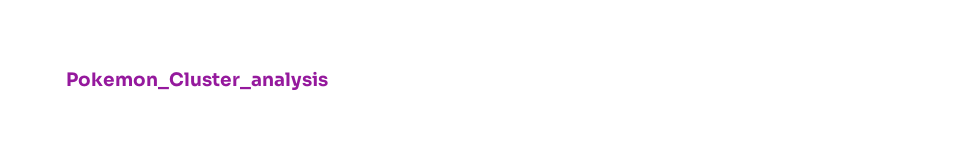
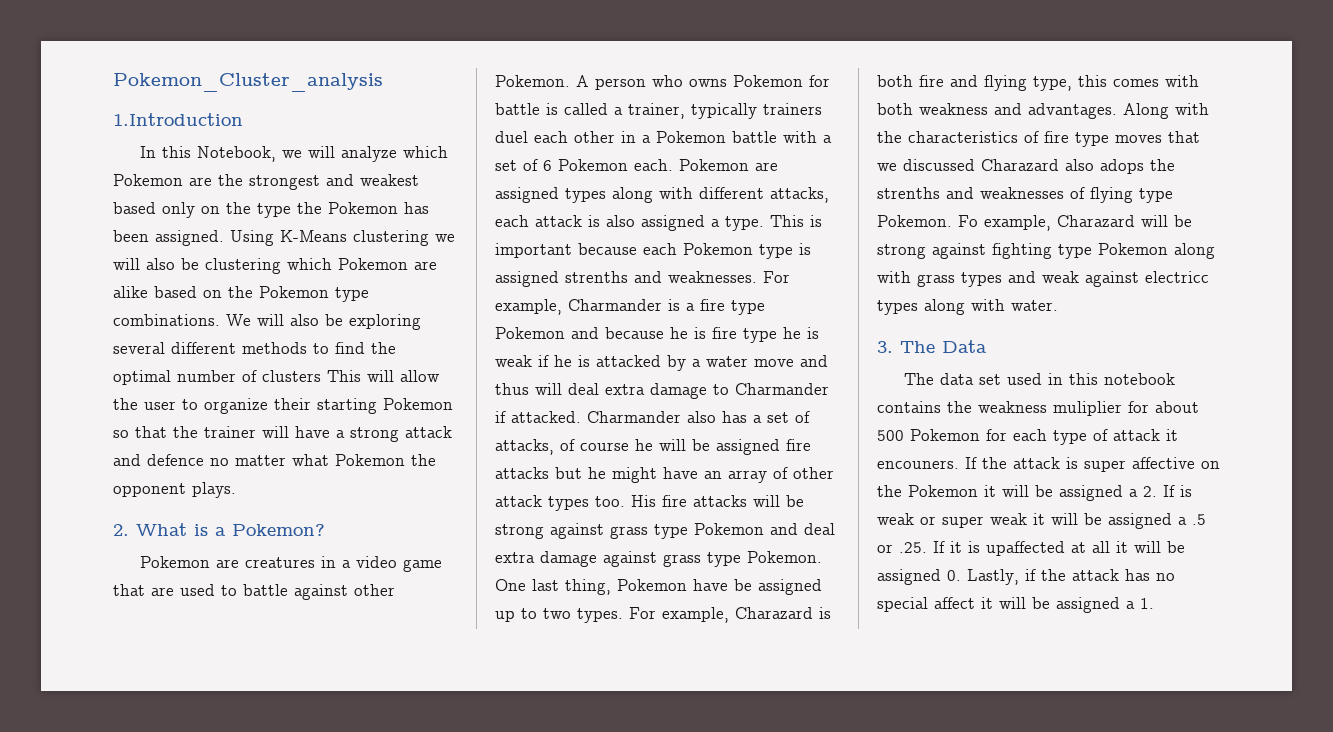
(328, 81) none -> [113,113,243,126] [140,146,449,162] [113,174,419,190] [113,202,429,218] [113,230,455,246] [113,258,437,274] [113,286,369,302] [113,314,421,330] [113,342,396,354] [113,370,440,385] [113,398,453,414] [113,426,452,442] [113,454,436,466] [113,482,236,498] [113,523,325,536] [140,556,443,572] [113,584,395,600] [495,75,830,90] [495,103,822,119] [495,131,832,143] [495,159,778,171] [495,187,829,203] [495,215,822,231] [495,243,811,259] [495,271,790,287] [495,299,765,315] [495,327,819,343] [495,355,828,371] [495,383,829,399] [495,411,810,423] [495,439,811,455] [495,467,834,483] [495,495,804,511] [495,523,835,539] [495,551,822,567] [495,579,822,595] [495,607,831,623] [877,75,1199,91] [877,103,1209,119] [877,131,1200,147] [877,159,1175,174] [877,187,1173,203] [877,215,1192,231] [877,243,1215,259] [877,271,1209,287] [877,299,1058,315] [877,340,987,353] [904,373,1176,385] [877,401,1199,416] [877,429,1178,445] [877,457,1220,472] [877,485,1192,501] [877,513,1206,529] [877,541,1185,556] [877,569,1175,585] [877,597,1154,613] // 1.Introduction // In this Notebook, we will analyze which Pokemon are the strongest and weakest based only on the type the Pokemon has been assigned. Using K-Means clustering we will also be clustering which Pokemon are alike based on the Pokemon type combinations. We will also be exploring several different methods to find the optimal number of clusters This will allow the user to organize their starting Pokemon so that the trainer will have a strong attack and defence no matter what Pokemon the opponent plays. // 2. What is a Pokemon? // Pokemon are creatures in a video game that are used to battle against other Pokemon. A person who owns Pokemon for battle is called a trainer, typically trainers duel each other in a Pokemon battle with a set of 6 Pokemon each. Pokemon are assigned types along with different attacks, each attack is also assigned a type. This is important because each Pokemon type is assigned strenths and weaknesses. For example, Charmander is a fire type Pokemon and because he is fire type he is weak if he is attacked by a water move and thus will deal extra damage to Charmander if attacked. Charmander also has a set of attacks, of course he will be assigned fire attacks but he might have an array of other attack types too. His fire attacks will be strong against grass type Pokemon and deal extra damage against grass type Pokemon. One last thing, Pokemon have be assigned up to two types. For example, Charazard is both fire and flying type, this comes with both weakness and advantages. Along with the characteristics of fire type moves that we discussed Charazard also adops the strenths and weaknesses of flying type Pokemon. Fo example, Charazard will be strong against fighting type Pokemon along with grass types and weak against electricc types along with water. // 3. The Data // The data set used in this notebook contains the weakness muliplier for about 500 Pokemon for each type of attack it encouners. If the attack is super affective on the Pokemon it will be assigned a 2. If is weak or super weak it will be assigned a .5 or .25. If it is upaffected at all it will be assigned 0. Lastly, if the attack has no special affect it will be assigned a 1.

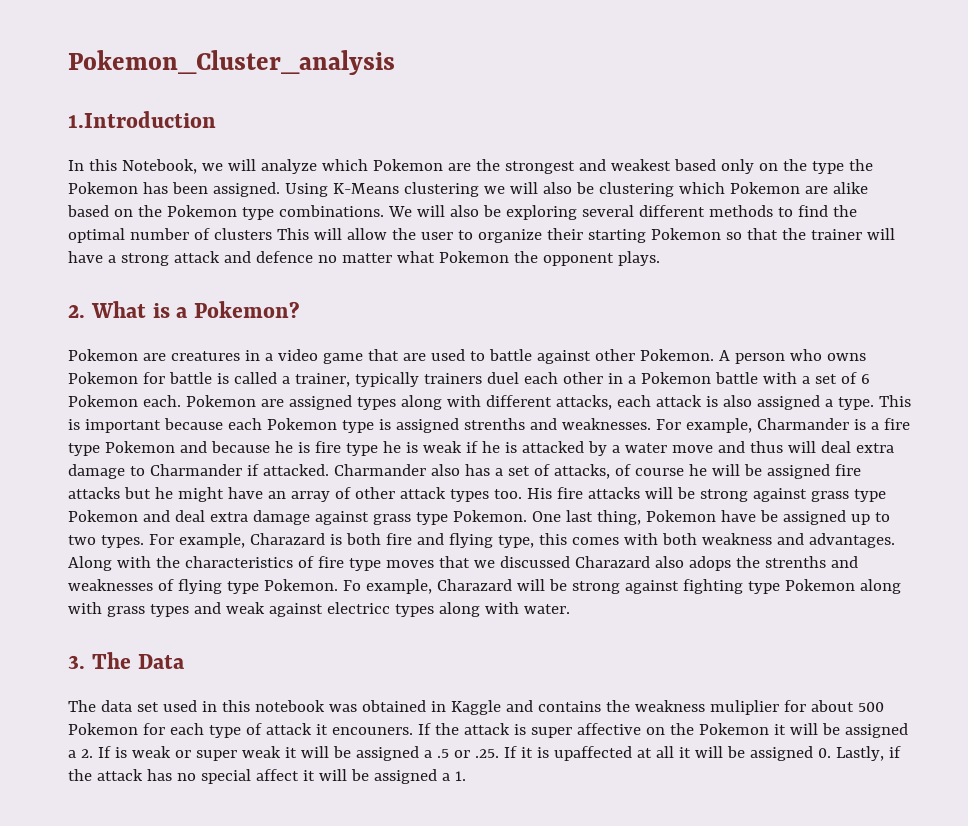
(1176, 379) none -> [328,700,533,715] was obtained in Kaggle and

